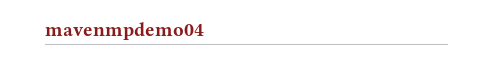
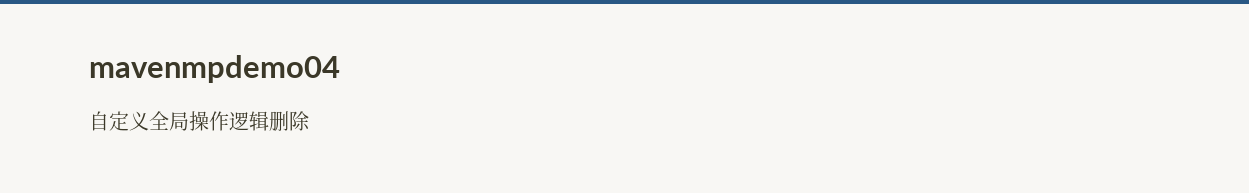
(204, 31) none -> [89,111,310,131] // 自定义全局操作逻辑删除

